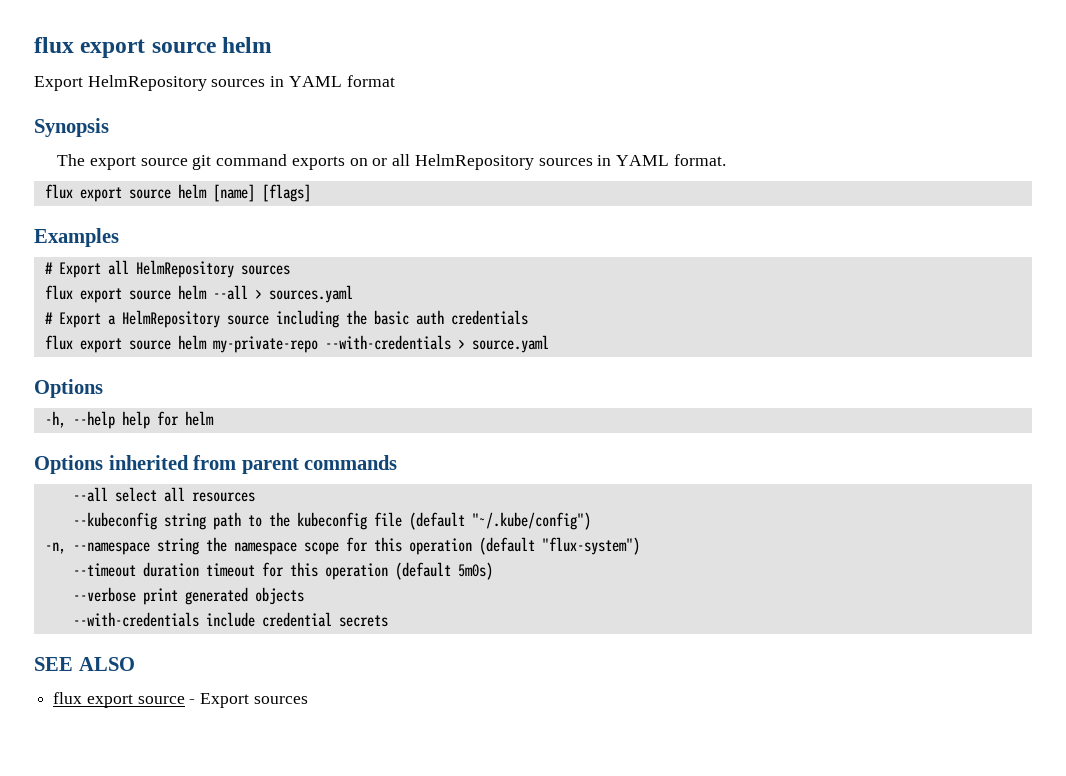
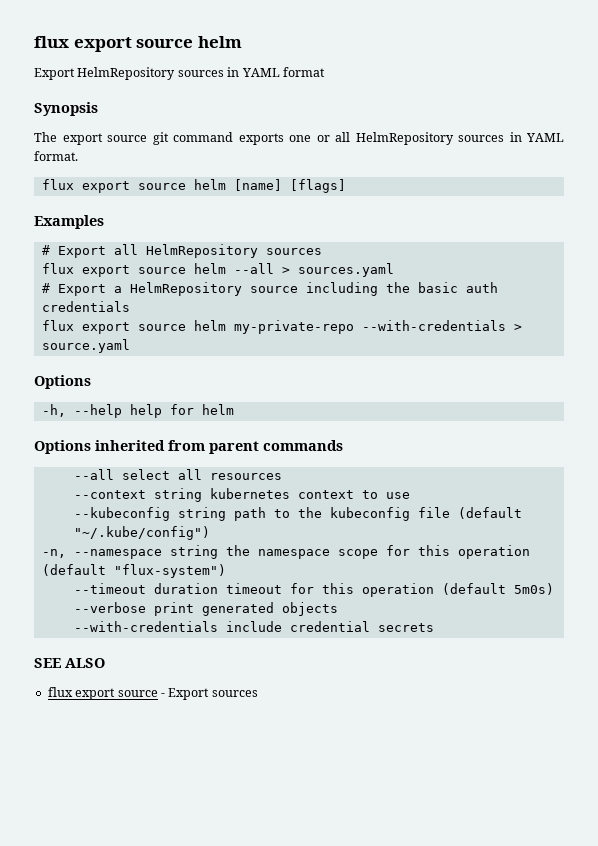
[349,158,368,166] on -> [289,135,311,142] one
(255, 497) none -> [73,488,410,502] // --context string kubernetes context to use

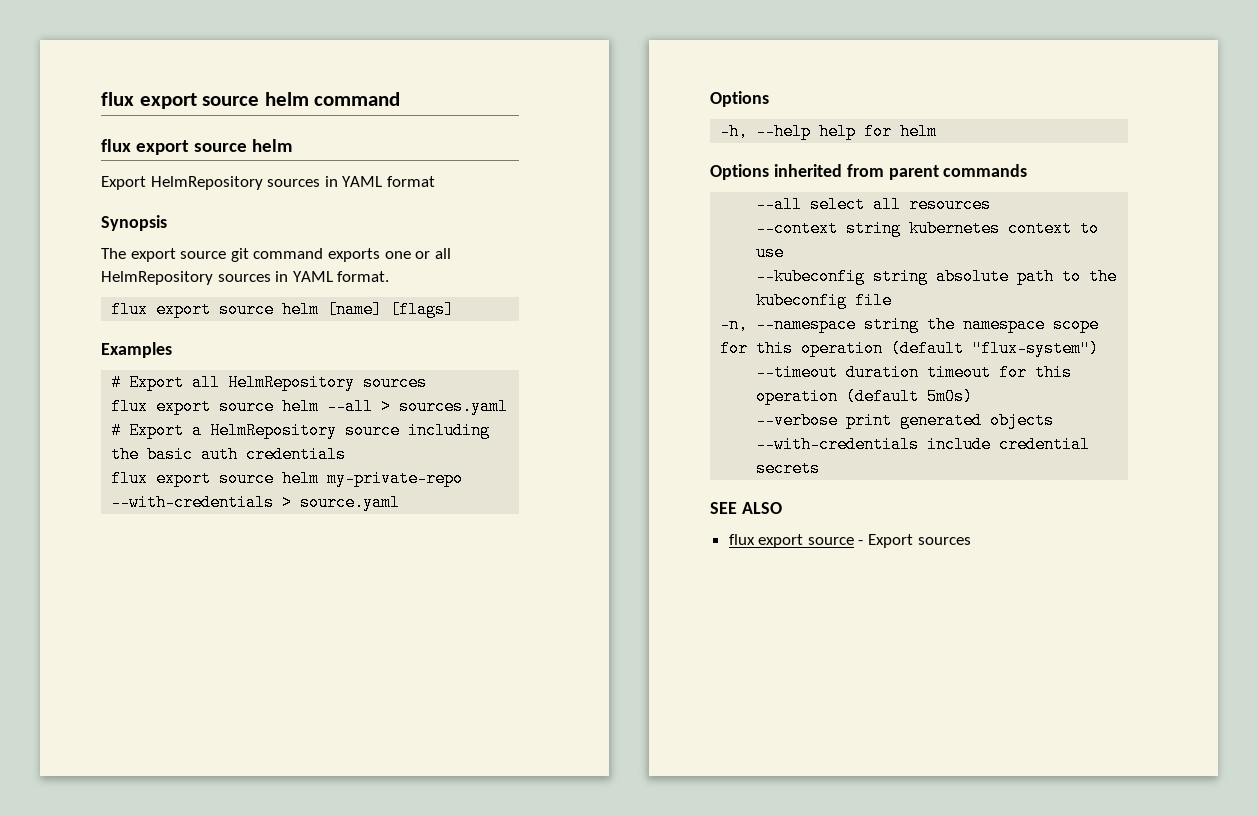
[34,36,242,52] flux export source helm -> [101,92,401,109] [101,139,292,155] flux export source helm command // flux export source helm
(226, 514) none -> [936,268,1010,285] absolute
[457,507,522,519] [73,526,210,540] (default "~/.kube/config") -> (893, 300) none

